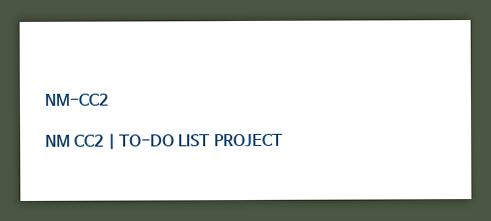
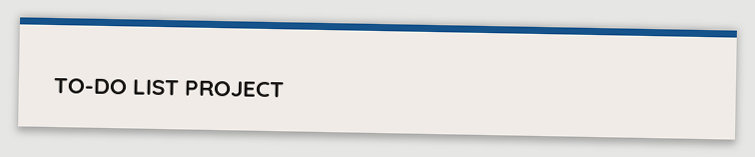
[44,93,108,106] [45,133,116,150] NM-CC2 // NM CC2 | -> (53, 86) none

